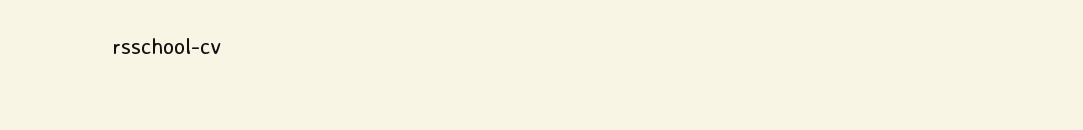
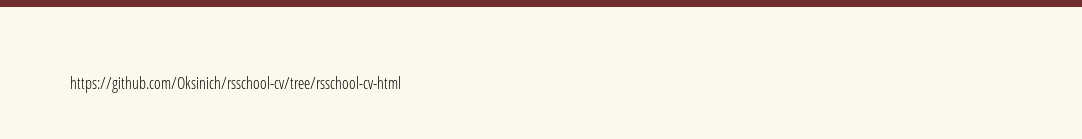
[112,38,221,54] rsschool-cv -> [70,76,401,93] https://github.com/Oksinich/rsschool-cv/tree/rsschool-cv-html

